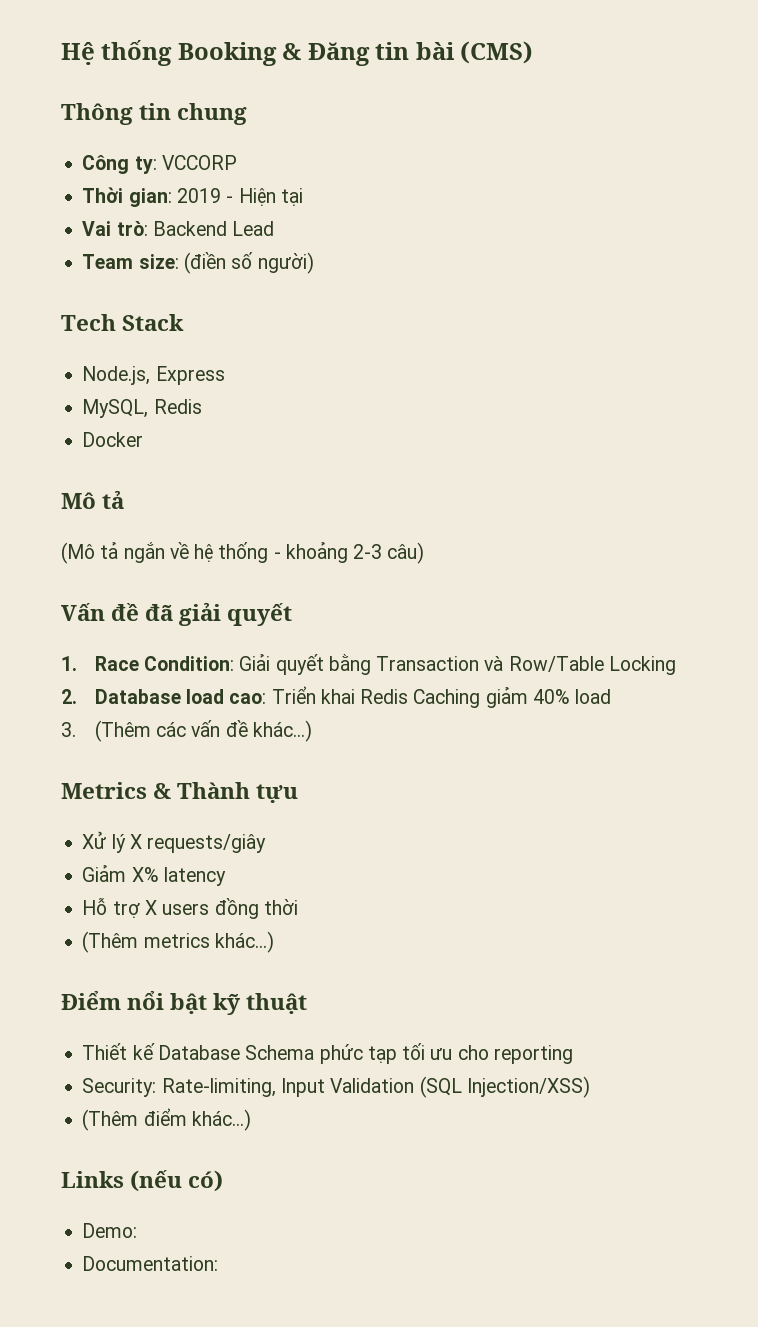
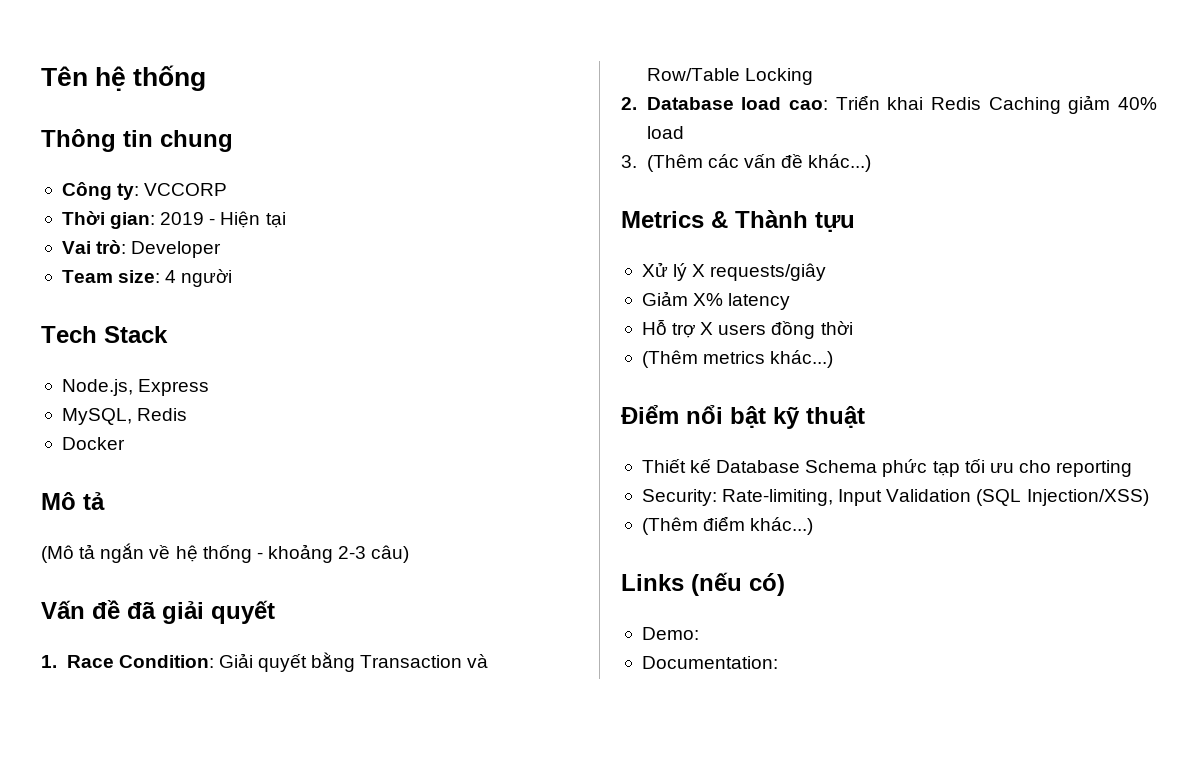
[61,40,534,66] Hệ thống Booking & Đăng tin bài (CMS) -> [41,65,207,91] Tên hệ thống
[152,221,275,236] Backend Lead -> [131,241,222,258] Developer
[183,252,314,274] (điền số người) -> [165,269,233,287] 4 người

